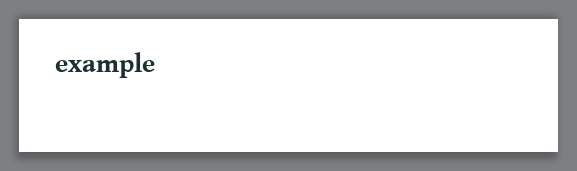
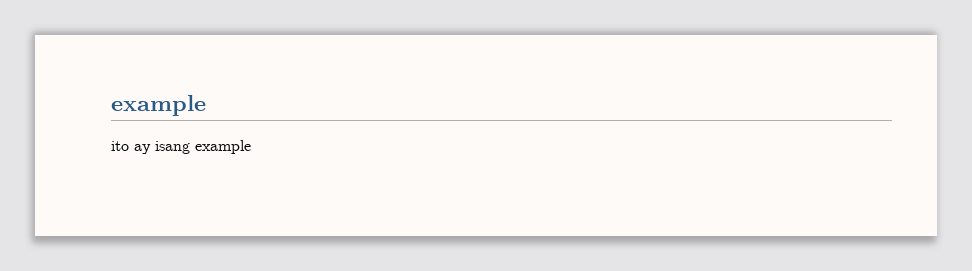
[55,52,155,78] example -> [111,95,206,116] [111,140,251,154] example // ito ay isang example

